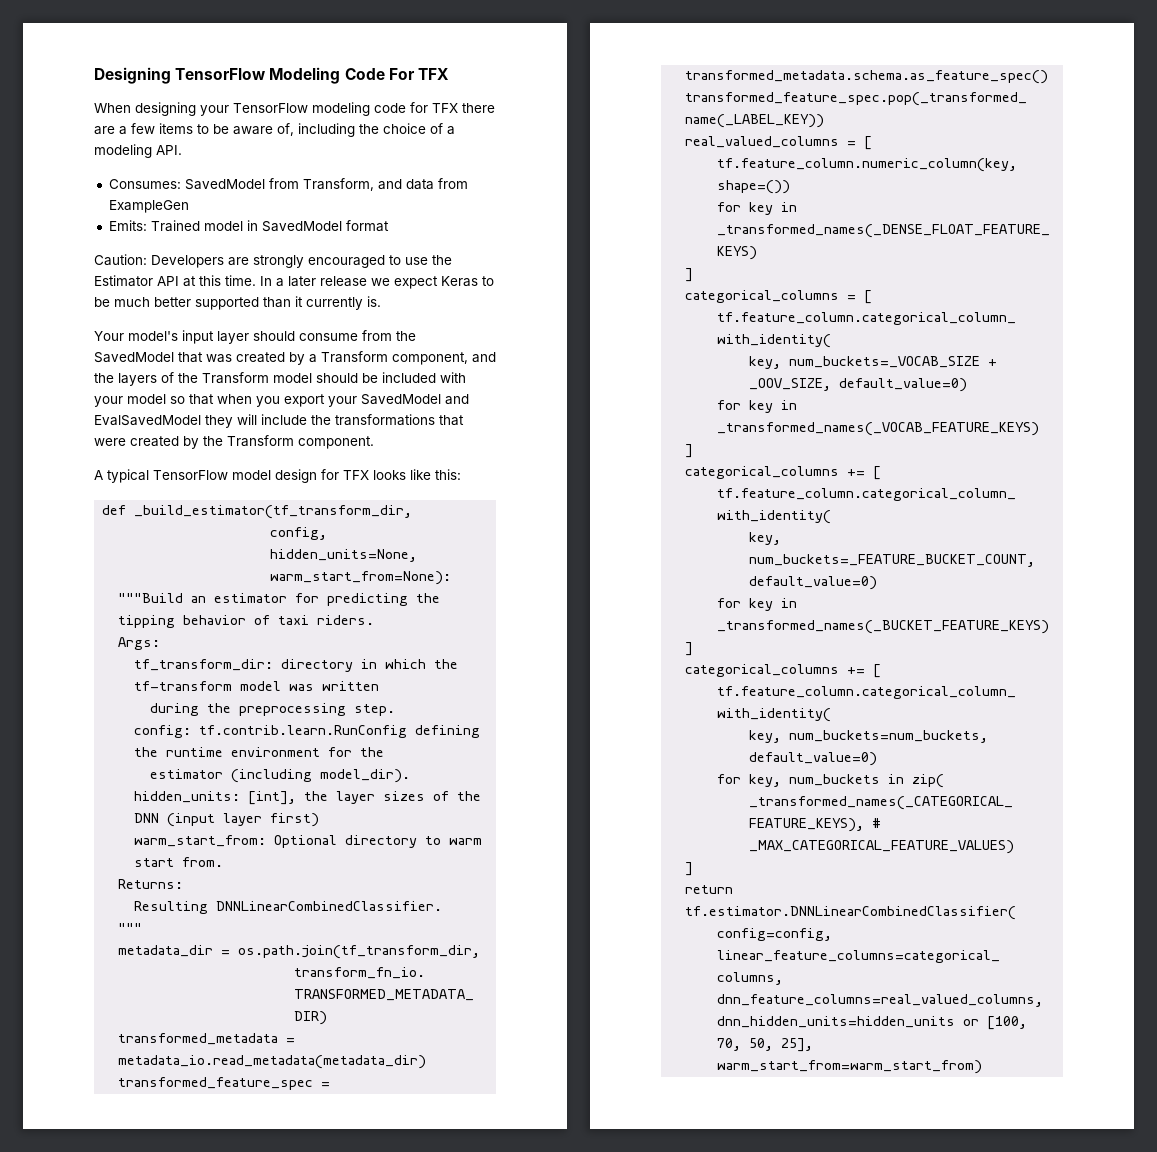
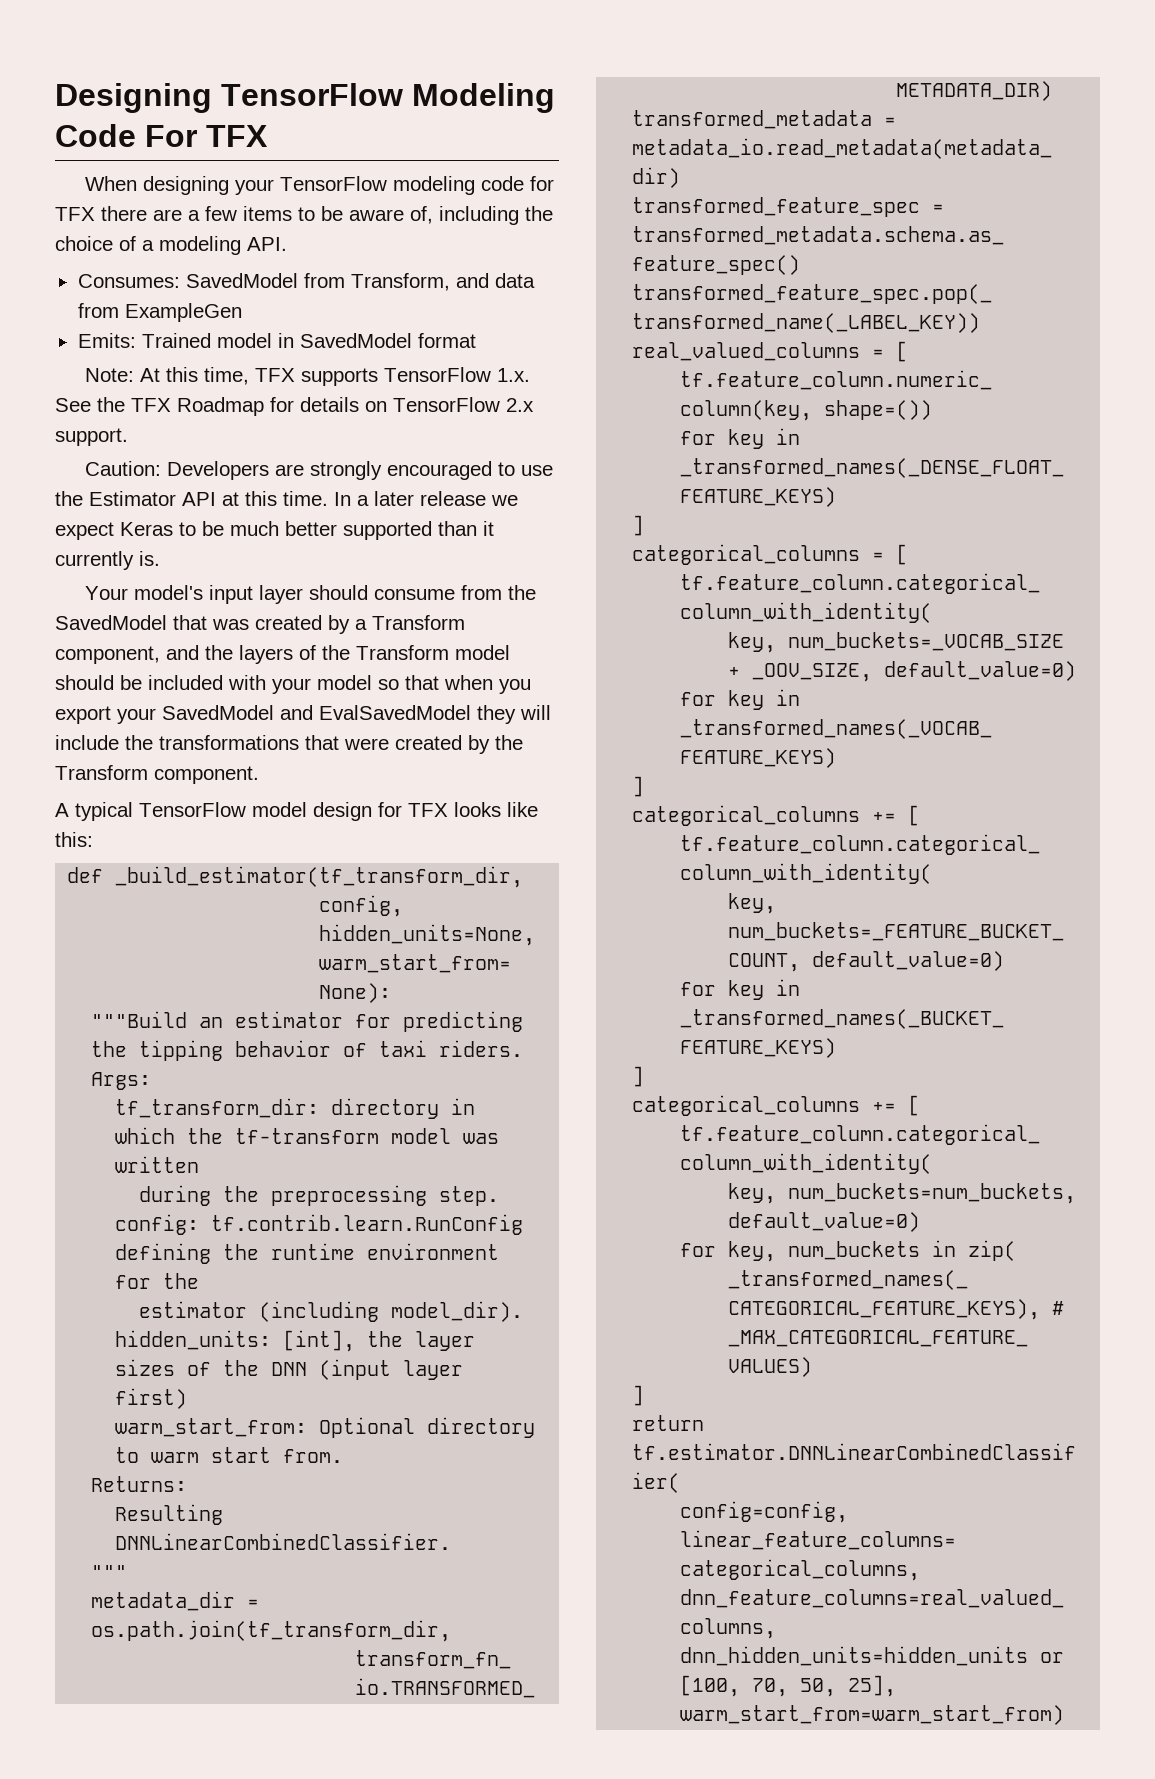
(389, 226) none -> [84,367,530,386] [55,397,534,416] [55,428,128,446] // Note: At this time, TFX supports TensorFlow 1.x. See the TFX Roadmap for details on TensorFlow 2.x support.

